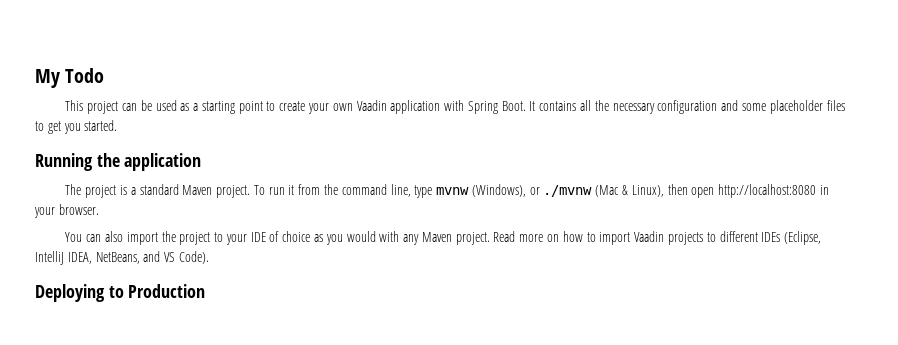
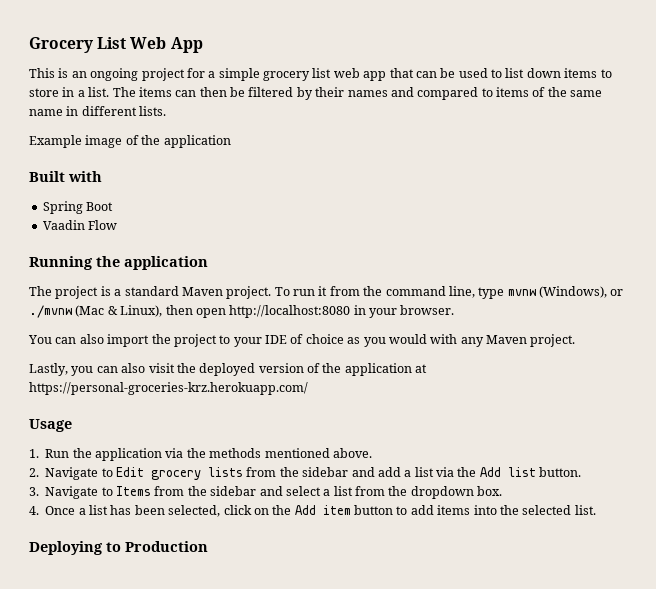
[35,68,105,88] [65,100,845,114] [35,120,118,134] My Todo // This project can be used as a starting point to create your own Vaadin application with Spring Boot. It contains all the necessary configuration and some placeholder files to get you started. -> [29,37,203,53] [29,68,612,81] [29,87,603,100] [29,106,167,116] [29,135,231,148] [29,171,102,182] [42,201,114,214] [42,220,118,230] Grocery List Web App // This is an ongoing project for a simple grocery list web app that can be used to list down items to store in a list. The items can then be filtered by their names and compared to items of the same name in different lists. // Example image of the application // Built with // Spring Boot // Vaadin Flow
[493,231,822,245] [35,251,209,265] Read more on how to import Vaadin projects to different IDEs (Eclipse, IntelliJ IDEA, NetBeans, and VS Code). -> [29,363,428,376] [29,382,308,395] [29,419,72,432] [29,448,372,461] [29,467,582,480] [29,486,503,499] [29,505,596,517] // Lastly, you can also visit the deployed version of the application at https://personal-groceries-krz.herokuapp.com/ // Usage // 1. Run the application via the methods mentioned above. // 2. Navigate to Edit grocery lists from the sidebar and add a list via the Add list button. // 3. Navigate to Items from the sidebar and select a list from the dropdown box. // 4. Once a list has been selected, click on the Add item button to add items into the selected list.

